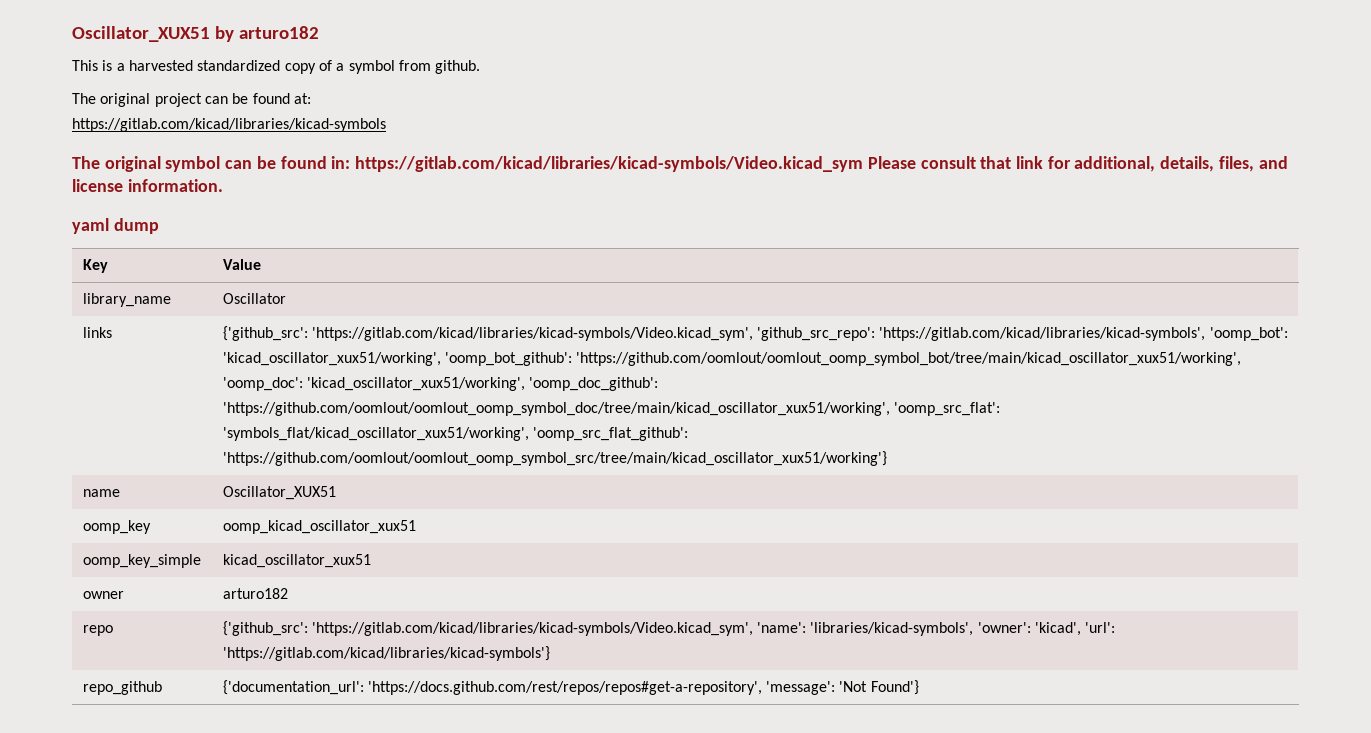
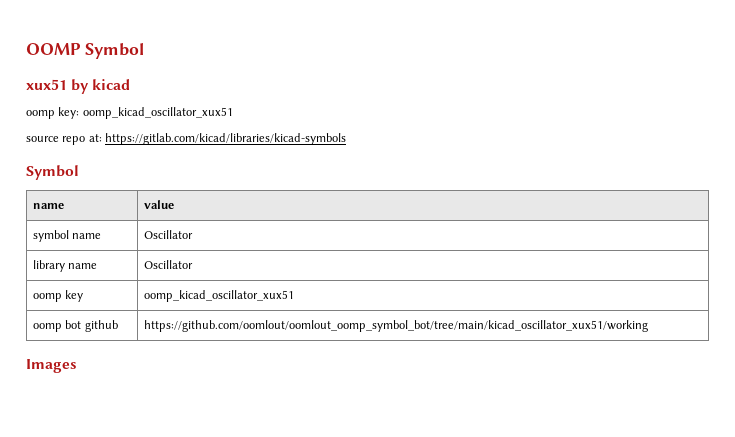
[72,26,319,42] [72,60,481,74] [72,93,290,107] Oscillator_XUX51 by arturo182 // This is a harvested standardized copy of a symbol from github. // The original project can be found -> [26,43,144,59] [26,79,131,94] [26,107,233,119] [26,136,86,145] OOMP Symbol // xux51 by kicad // oomp key: oomp_kicad_oscillator_xux51 // source repo
(311, 98) // -> (102, 138) none
[72,156,1288,172] [72,179,223,192] [72,218,159,234] [82,259,108,273] [222,259,261,270] [82,293,171,307] [222,293,286,304] [82,327,112,338] [222,326,1288,341] [222,352,1242,366] [222,377,659,391] [222,402,1000,416] [222,427,688,441] [222,451,887,466] [82,489,120,497] [222,486,336,500] [82,520,151,534] [222,520,416,534] [82,554,201,568] [222,554,371,568] [82,591,124,599] [222,588,288,599] [82,625,113,636] [222,621,1116,636] [222,646,550,661] [82,681,162,695] [222,680,919,695] The original symbol can be found in: https://gitlab.com/kicad/libraries/kicad-symbols/Video.kicad_sym Please consult that link for additional, details, files, and license information. // yaml dump // Key | Value // library_name | Oscillator // links | {'github_src': 'https://gitlab.com/kicad/libraries/kicad-symbols/Video.kicad_sym', 'github_src_repo': 'https://gitlab.com/kicad/libraries/kicad-symbols', 'oomp_bot': 'kicad_oscillator_xux51/working', 'oomp_bot_github': 'https://github.com/oomlout/oomlout_oomp_symbol_bot/tree/main/kicad_oscillator_xux51/working', 'oomp_doc': 'kicad_oscillator_xux51/working', 'oomp_doc_github': 'https://github.com/oomlout/oomlout_oomp_symbol_doc/tree/main/kicad_oscillator_xux51/working', 'oomp_src_flat': 'symbols_flat/kicad_oscillator_xux51/working', 'oomp_src_flat_github': 'https://github.com/oomlout/oomlout_oomp_symbol_src/tree/main/kicad_oscillator_xux51/working'} // name | Oscillator_XUX51 // oomp_key | oomp_kicad_oscillator_xux51 // oomp_key_simple | kicad_oscillator_xux51 // owner | arturo182 // repo | {'github_src': 'https://gitlab.com/kicad/libraries/kicad-symbols/Video.kicad_sym', 'name': 'libraries/kicad-symbols', 'owner': 'kicad', 'url': 'https://gitlab.com/kicad/libraries/kicad-symbols'} // repo_github | {'documentation_url': 'https://docs.github.com/rest/repos/repos#get-a-repository', 'message': 'Not Found'} -> [26,165,79,180] [32,203,64,209] [143,200,174,209] [32,230,102,242] [143,230,193,239] [32,260,98,272] [143,260,193,269] [32,290,84,302] [143,290,294,302] [32,320,118,332] [143,320,648,332] [26,359,77,373] Symbol // name | value // symbol name | Oscillator // library name | Oscillator // oomp key | oomp_kicad_oscillator_xux51 // oomp bot github | https://github.com/oomlout/oomlout_oomp_symbol_bot/tree/main/kicad_oscillator_xux51/working // Images

